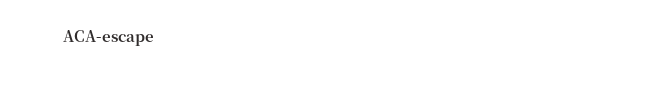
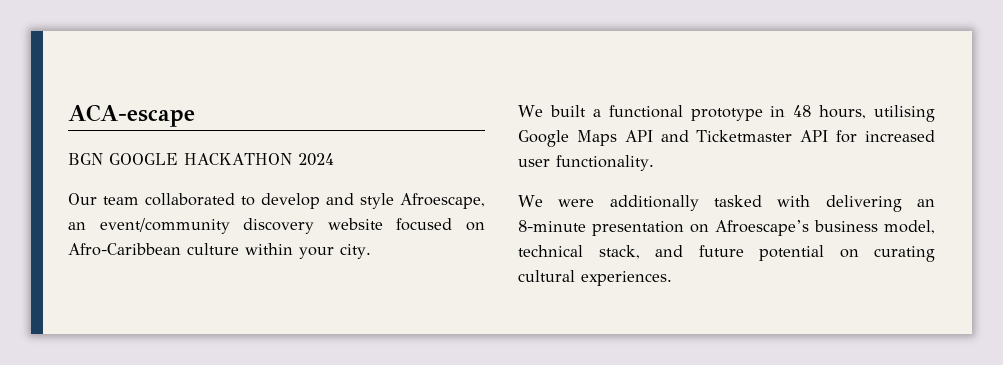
(154, 38) none -> [68,153,334,166] [68,193,485,209] [68,218,486,234] [68,243,371,259] [518,105,935,122] [518,130,935,147] [518,155,654,171] [518,195,935,212] [518,220,935,236] [518,245,935,262] [518,270,672,286] // BGN GOOGLE HACKATHON 2024 // Our team collaborated to develop and style Afroescape, an event/community discovery website focused on Afro-Caribbean culture within your city. // We built a functional prototype in 48 hours, utilising Google Maps API and Ticketmaster API for increased user functionality. // We were additionally tasked with delivering an 8-minute presentation on Afroescape’s business model, technical stack, and future potential on curating cultural experiences.

